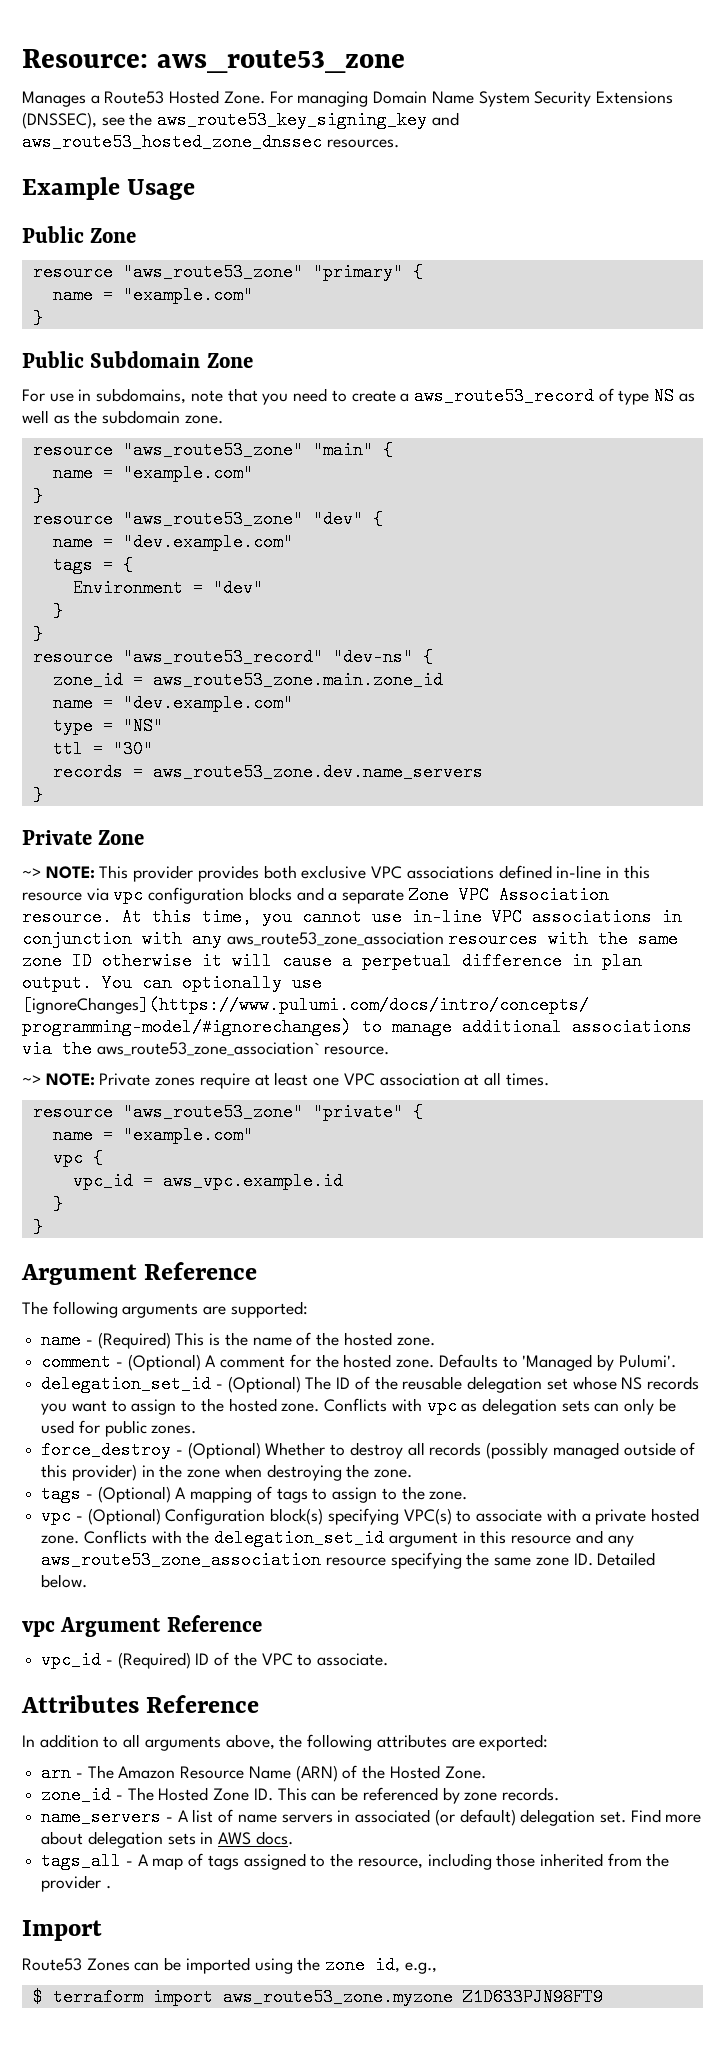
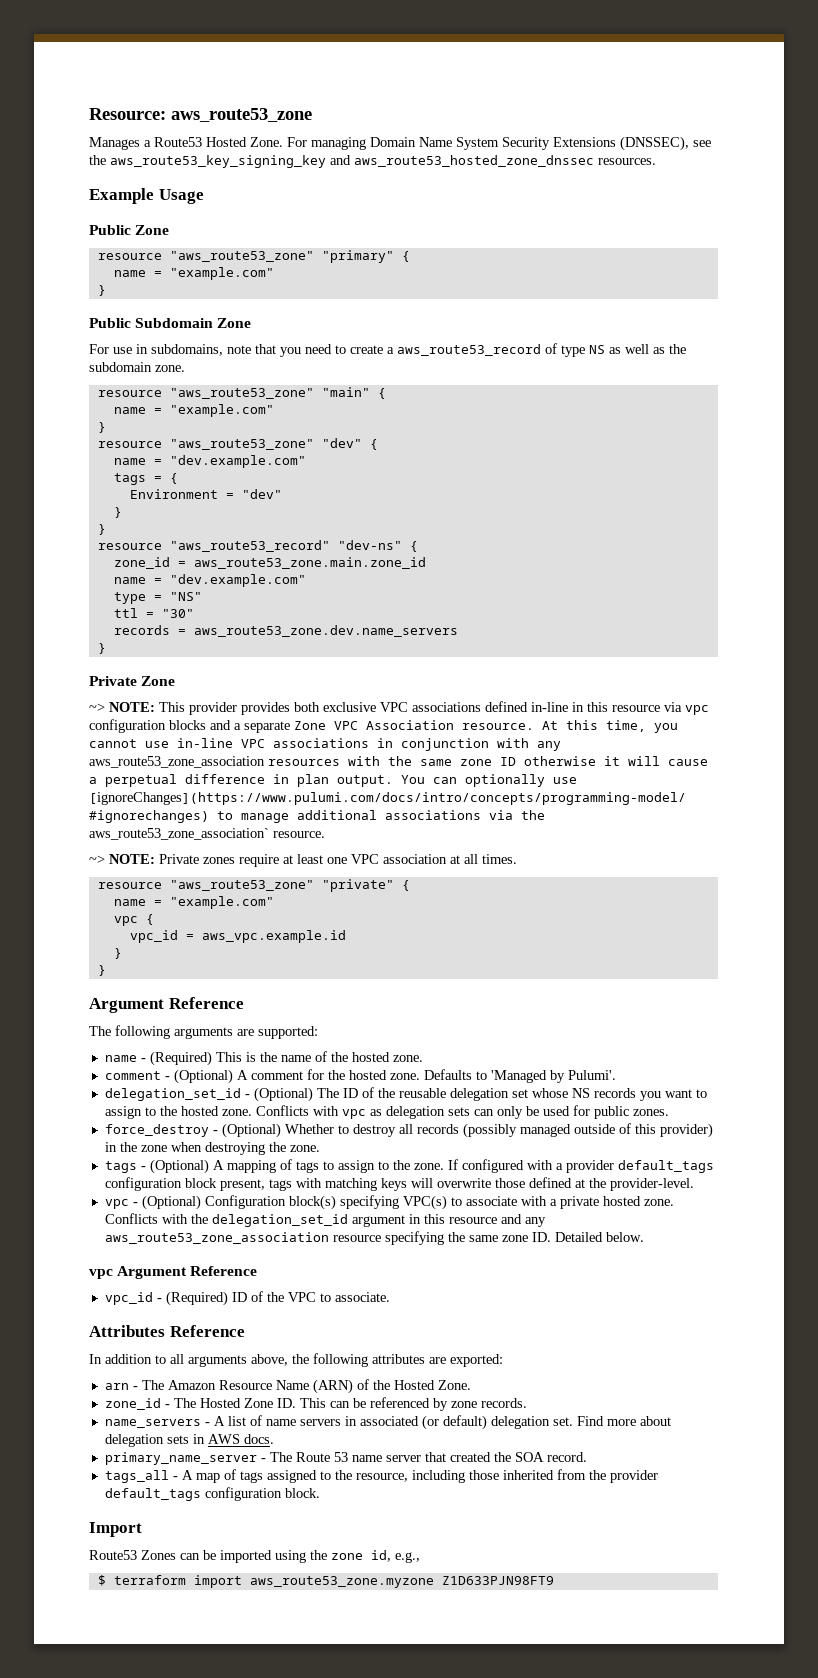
(468, 1495) none -> [447,1159,714,1173] [104,1177,694,1191] If configured with a provider default_tags configuration block present, tags with matching keys will overwrite those defined at the provider-level.
(293, 1838) none -> [104,1452,587,1465] // primary_name_server - The Route 53 name server that created the SOA record.
[105,1885,111,1889] . -> [104,1487,320,1501] default_tags configuration block.

